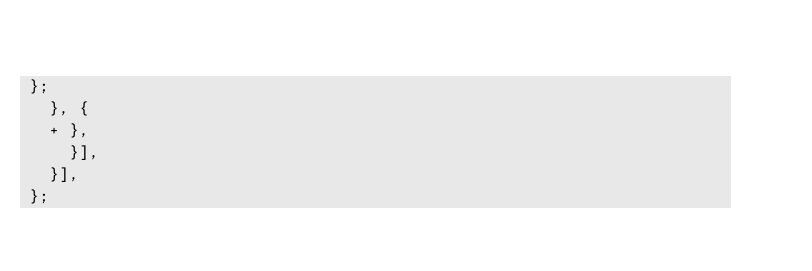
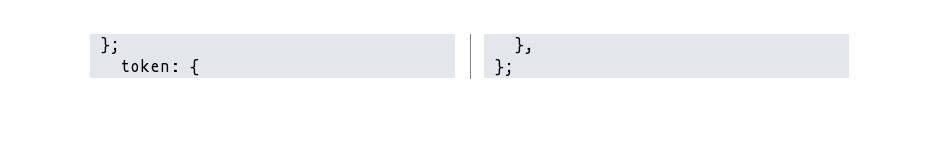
[49,101,70,116] }, -> [120,59,180,72] token:
[49,123,90,138] [69,145,100,160] [49,167,80,182] + }, // }], // }], -> [514,37,534,54] },

